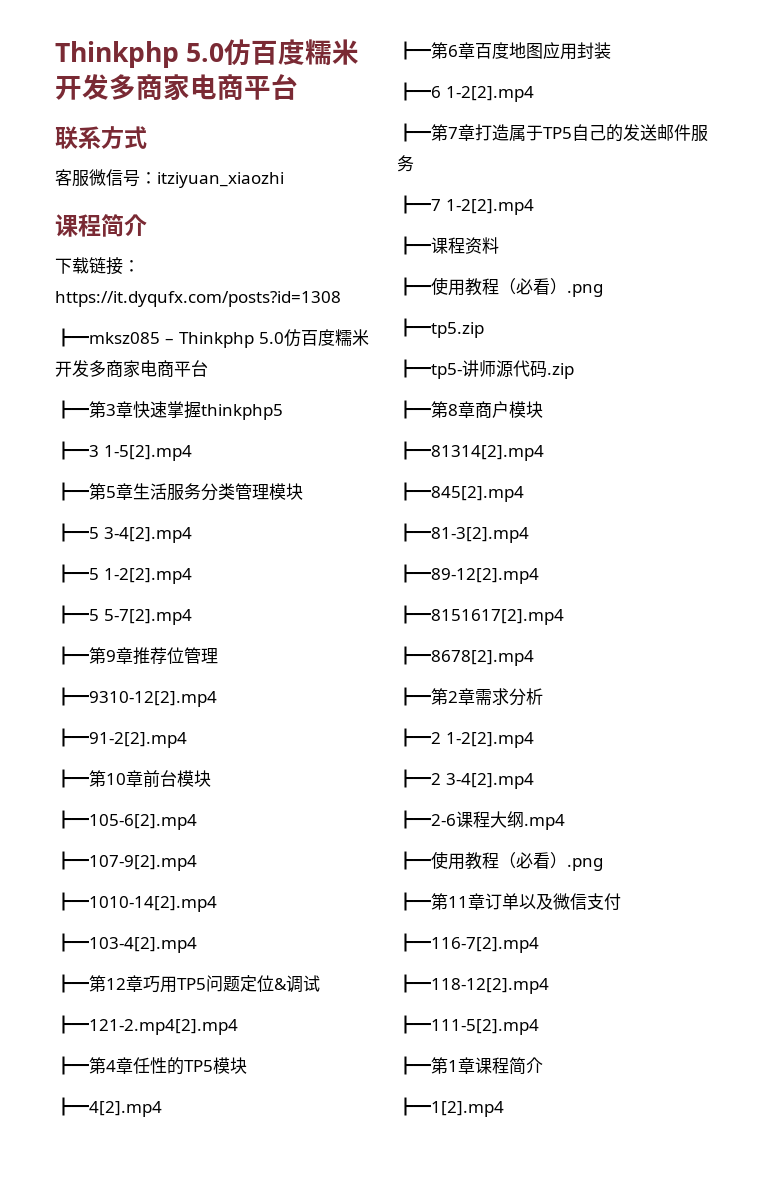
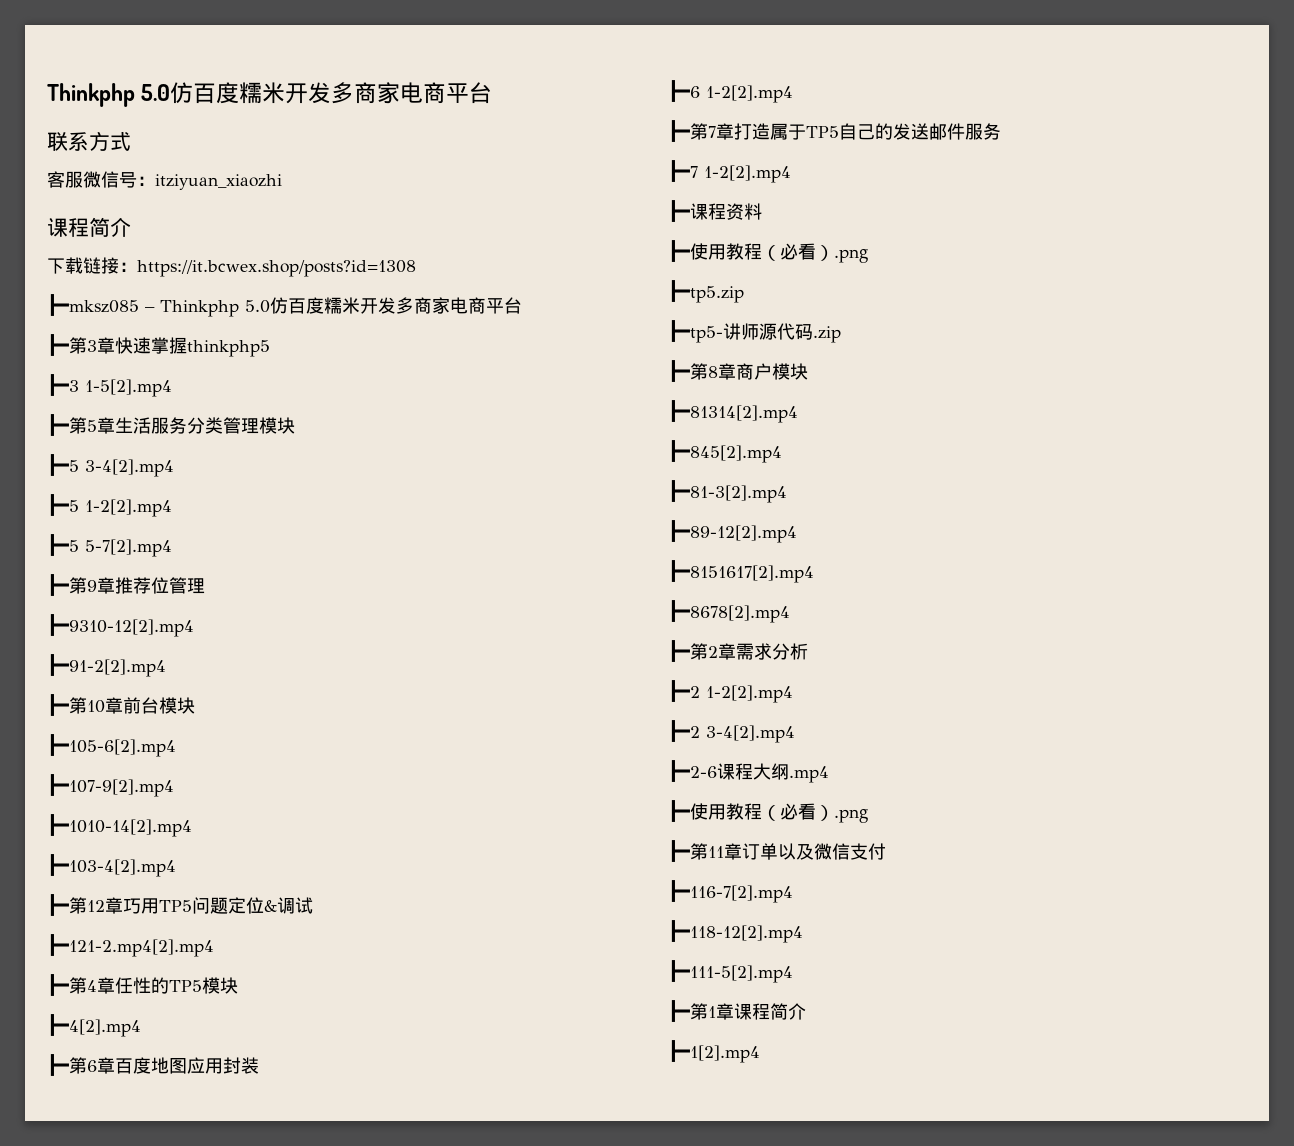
[55,291,341,307] https://it.dyqufx.com/posts?id=1308 -> [137,260,416,277] https://it.bcwex.shop/posts?id=1308

